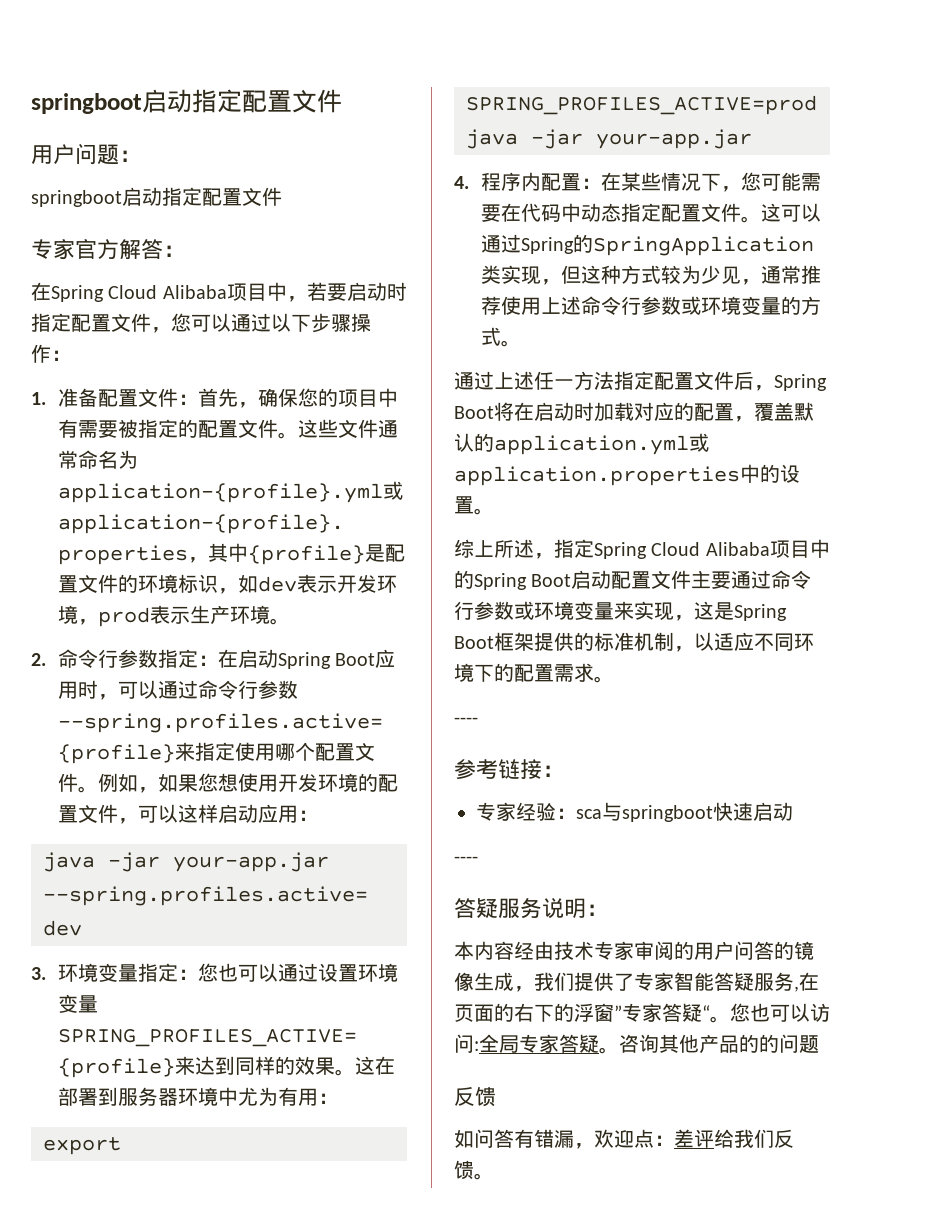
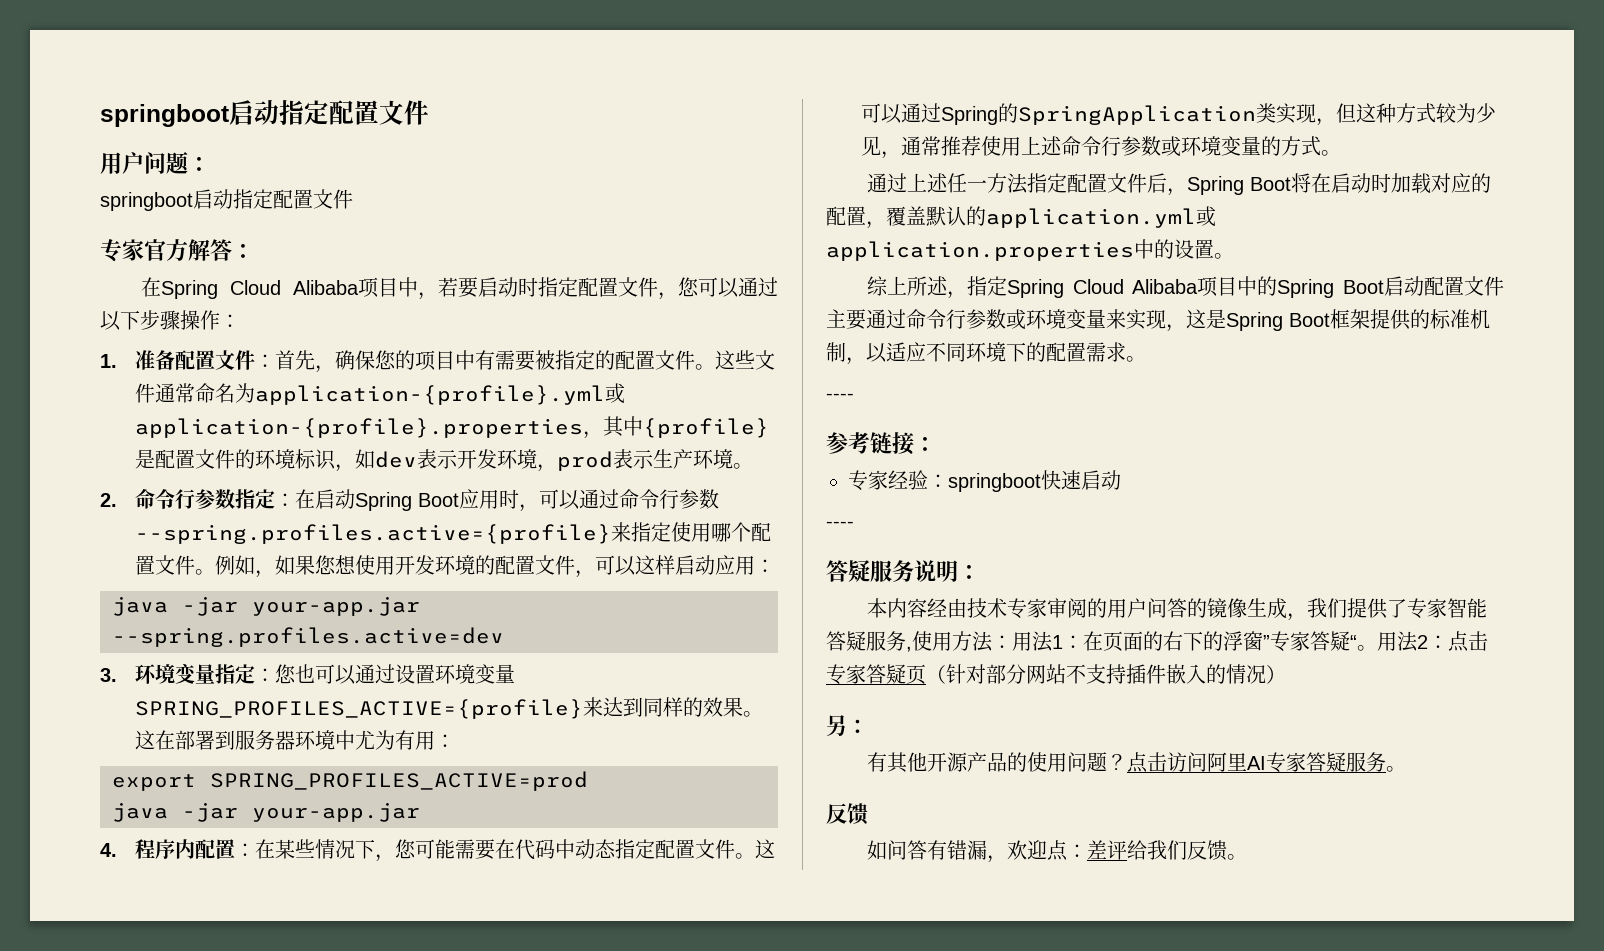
[576,802,622,821] sca与 -> (948, 481) none
(799, 989) none -> [912,631,1083,652] 使用方法：用法1：
[730,1003,830,1022] [454,1034,819,1054] 您也可以访问:全局专家答疑。咨询其他产品的的问题 -> [1377,631,1488,652] [826,664,1286,685] [826,715,868,736] [867,752,1407,773] 用法2：点击专家答疑页（针对部分网站不支持插件嵌入的情况） // 另： // 有其他开源产品的使用问题？点击访问阿里AI专家答疑服务。

